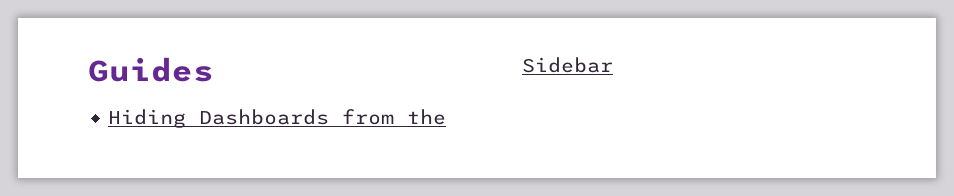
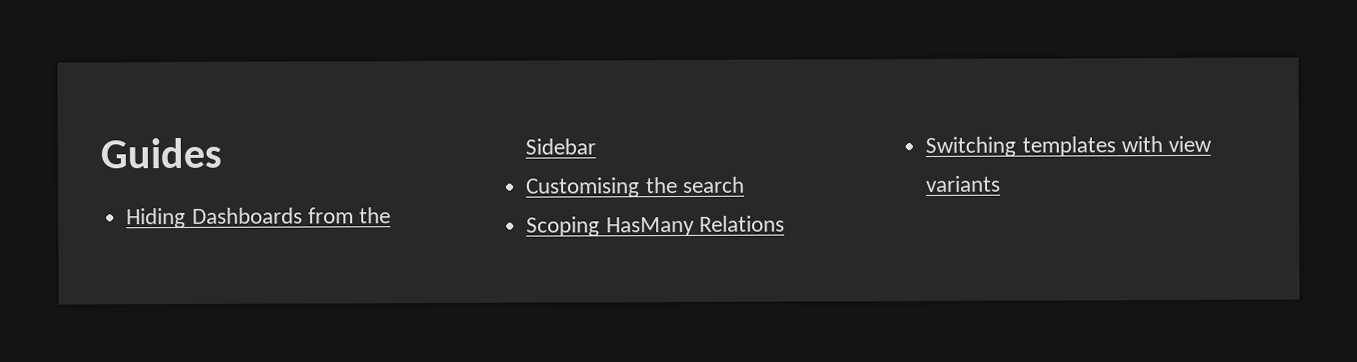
(614, 65) none -> [525,176,745,198] [526,215,785,237] [925,135,1212,158] [925,175,1002,193] // Customising the search // Scoping HasMany Relations // Switching templates with view variants

